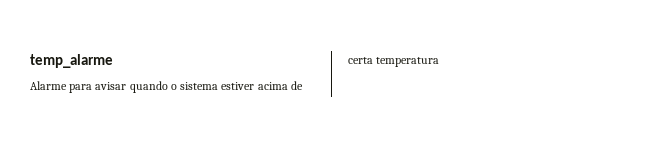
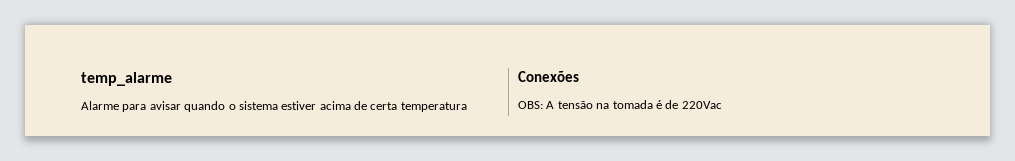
(440, 62) none -> [518,71,579,82] [518,100,722,109] // Conexões // OBS: A tensão na tomada é de 220Vac

